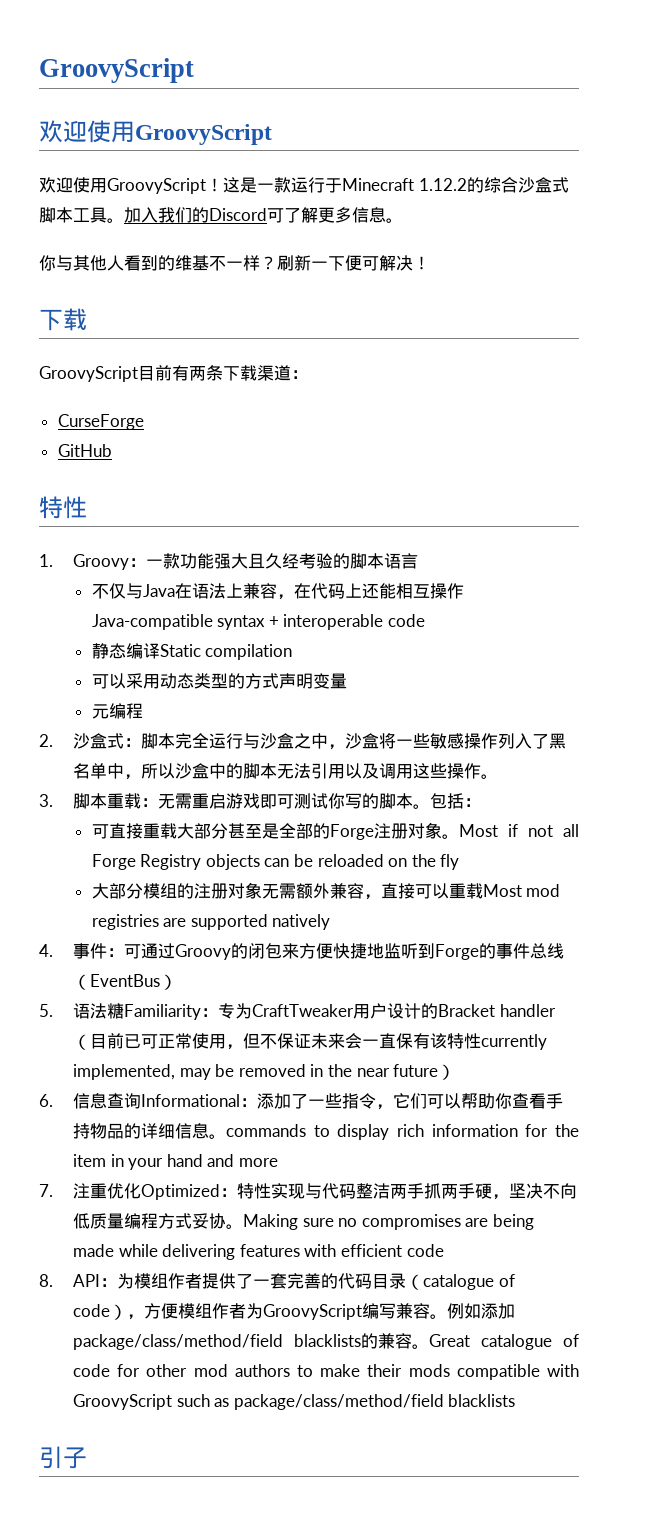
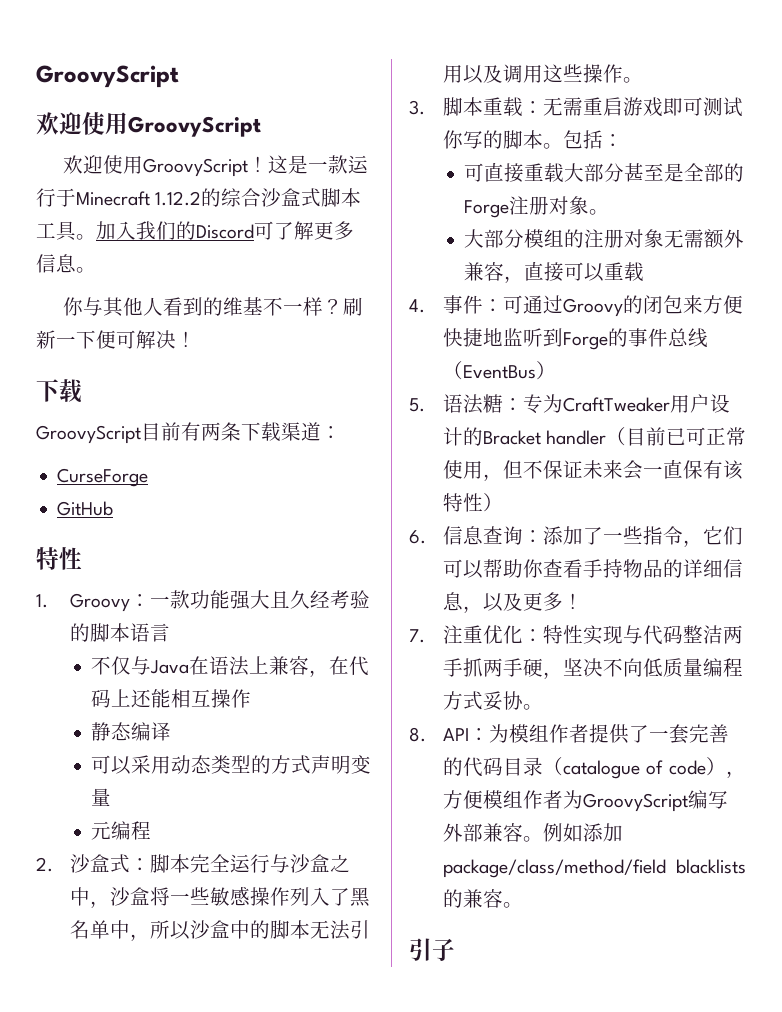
[91,614,426,630] Java-compatible syntax + interoperable code -> (252, 698) none
[159,644,293,660] Static compilation -> (172, 731) none
[458,824,579,837] [91,854,460,870] Most if not all Forge Registry objects can be reloaded on the fly -> (610, 212) none
[482,884,561,897] [91,914,331,930] Most mod registries are supported natively -> (645, 272) none
[123,1004,201,1020] Familiarity -> (503, 403) none
[480,1034,547,1050] [72,1064,439,1080] currently implemented, may be removed in the near future -> (483, 502) none
[140,1094,240,1107] Informational -> (523, 535) none
[208,1124,580,1140] [72,1154,278,1170] 。commands to display rich information for the item in your hand and more -> [462,592,583,613] ，以及更多！
[140,1184,220,1200] Optimized -> (523, 634) none
[242,1214,534,1230] [72,1244,444,1260] Making sure no compromises are being made while delivering features with efficient code -> (543, 707) none
(396, 1311) none -> [442,823,483,842] 外部
[428,1334,579,1350] [72,1364,580,1380] [72,1394,516,1410] Great catalogue of code for other mod authors to make their mods compatible with GroovyScript such as package/class/method/field blacklists -> (523, 905) none

